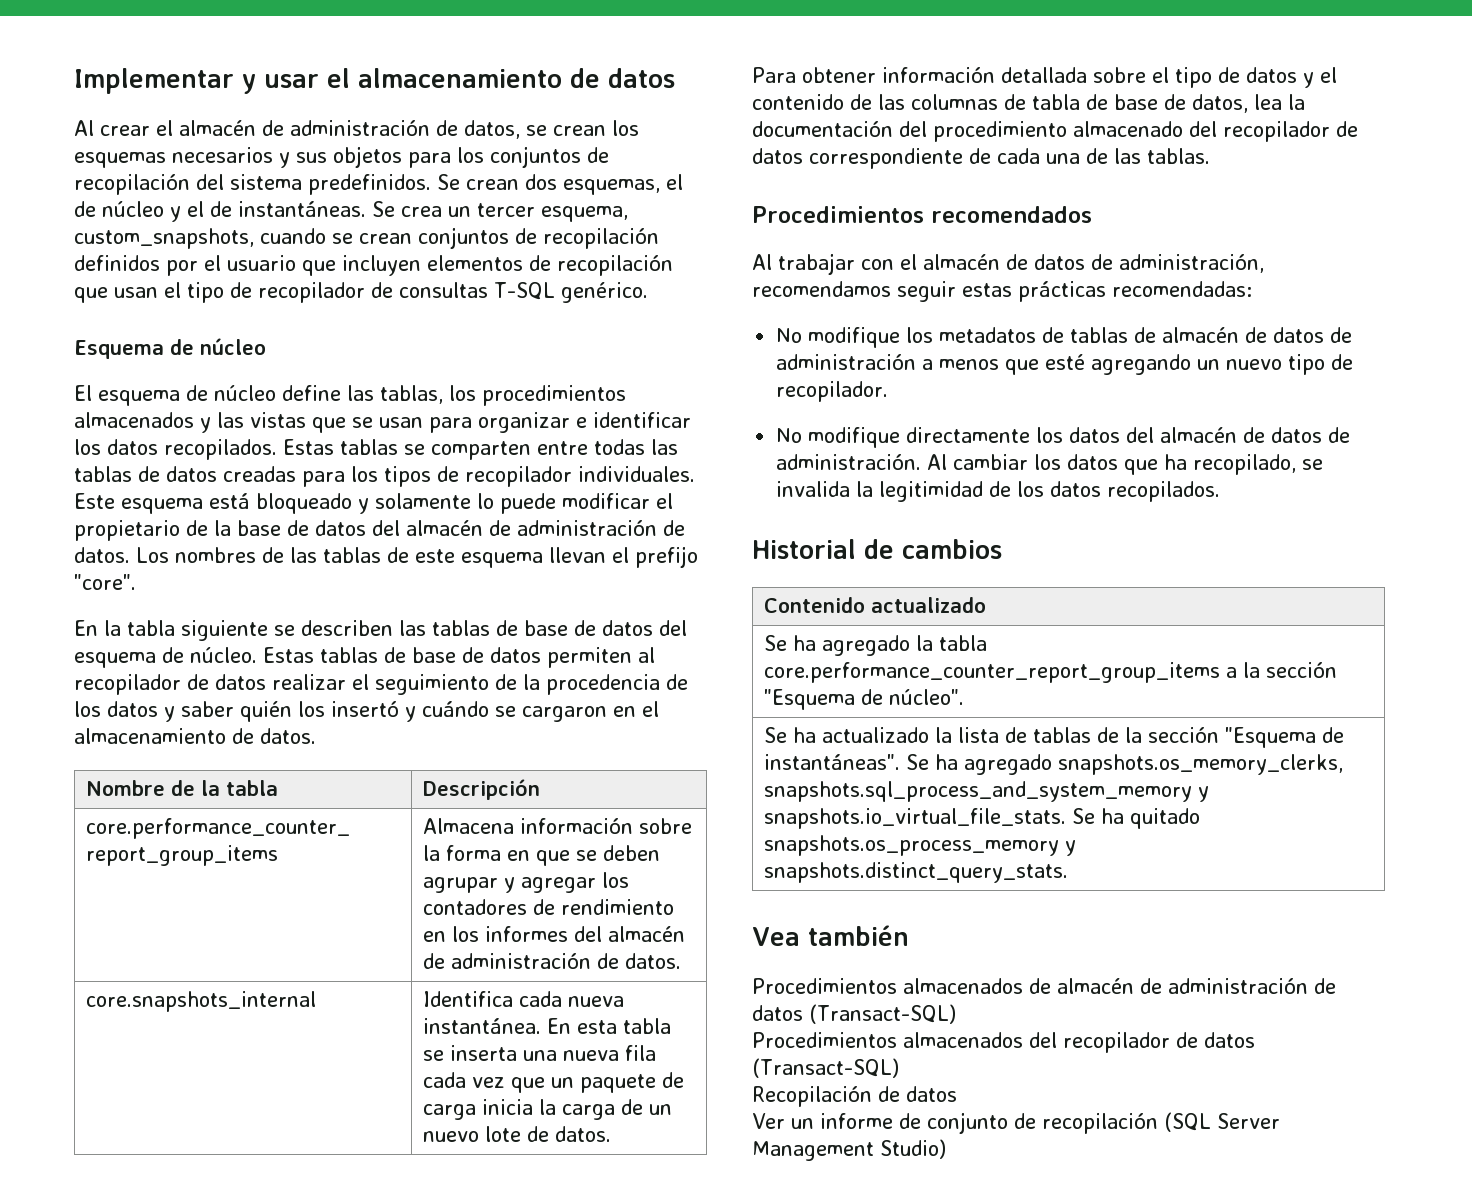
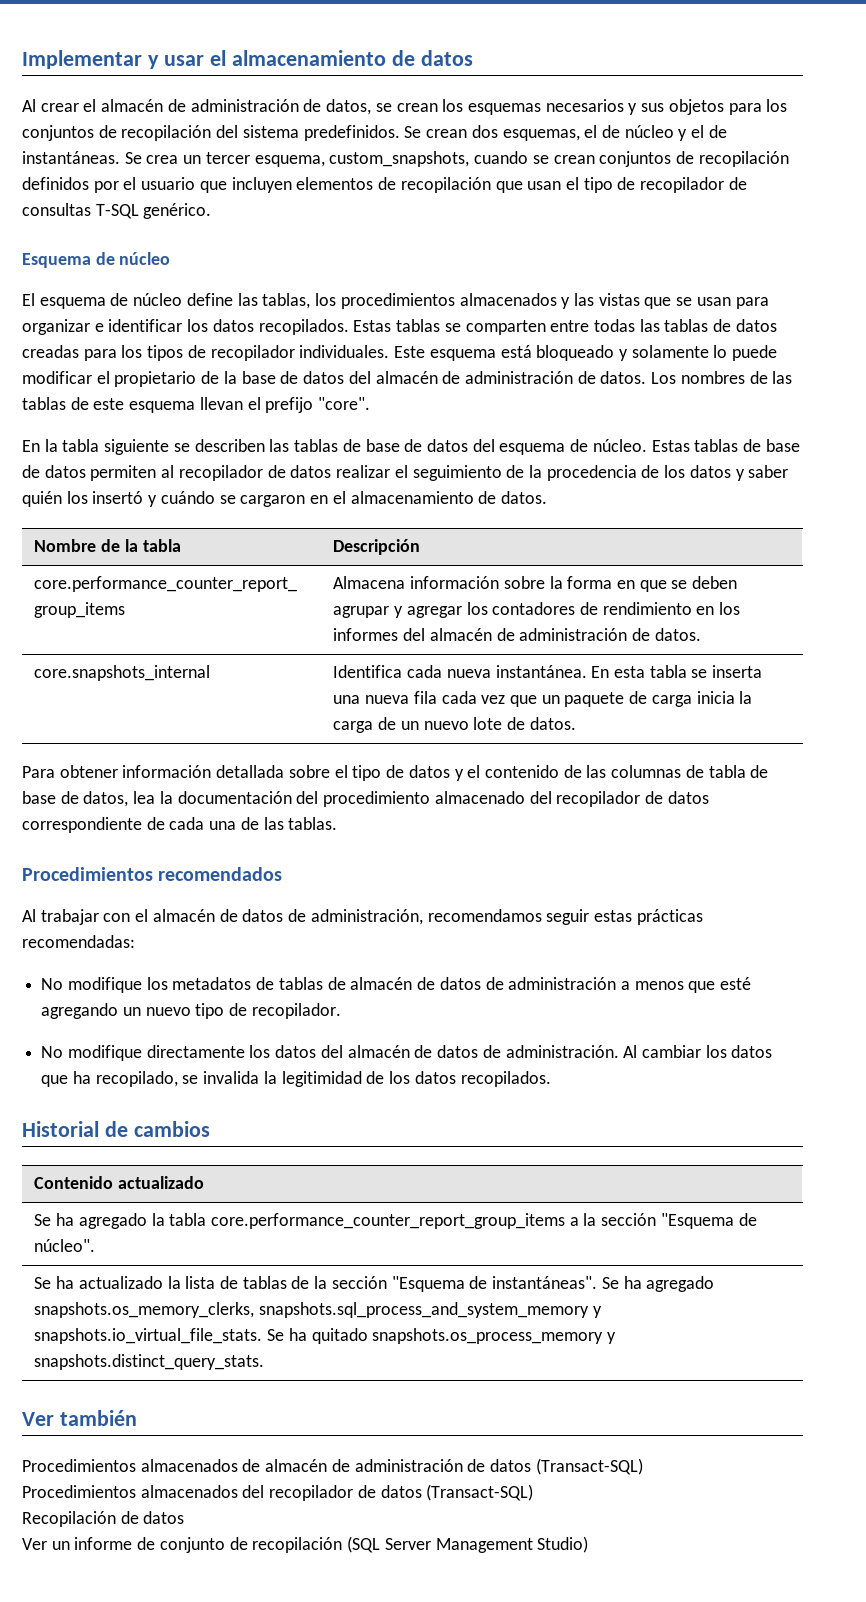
[752,927,800,946] Vea -> [22,1412,54,1426] Ver

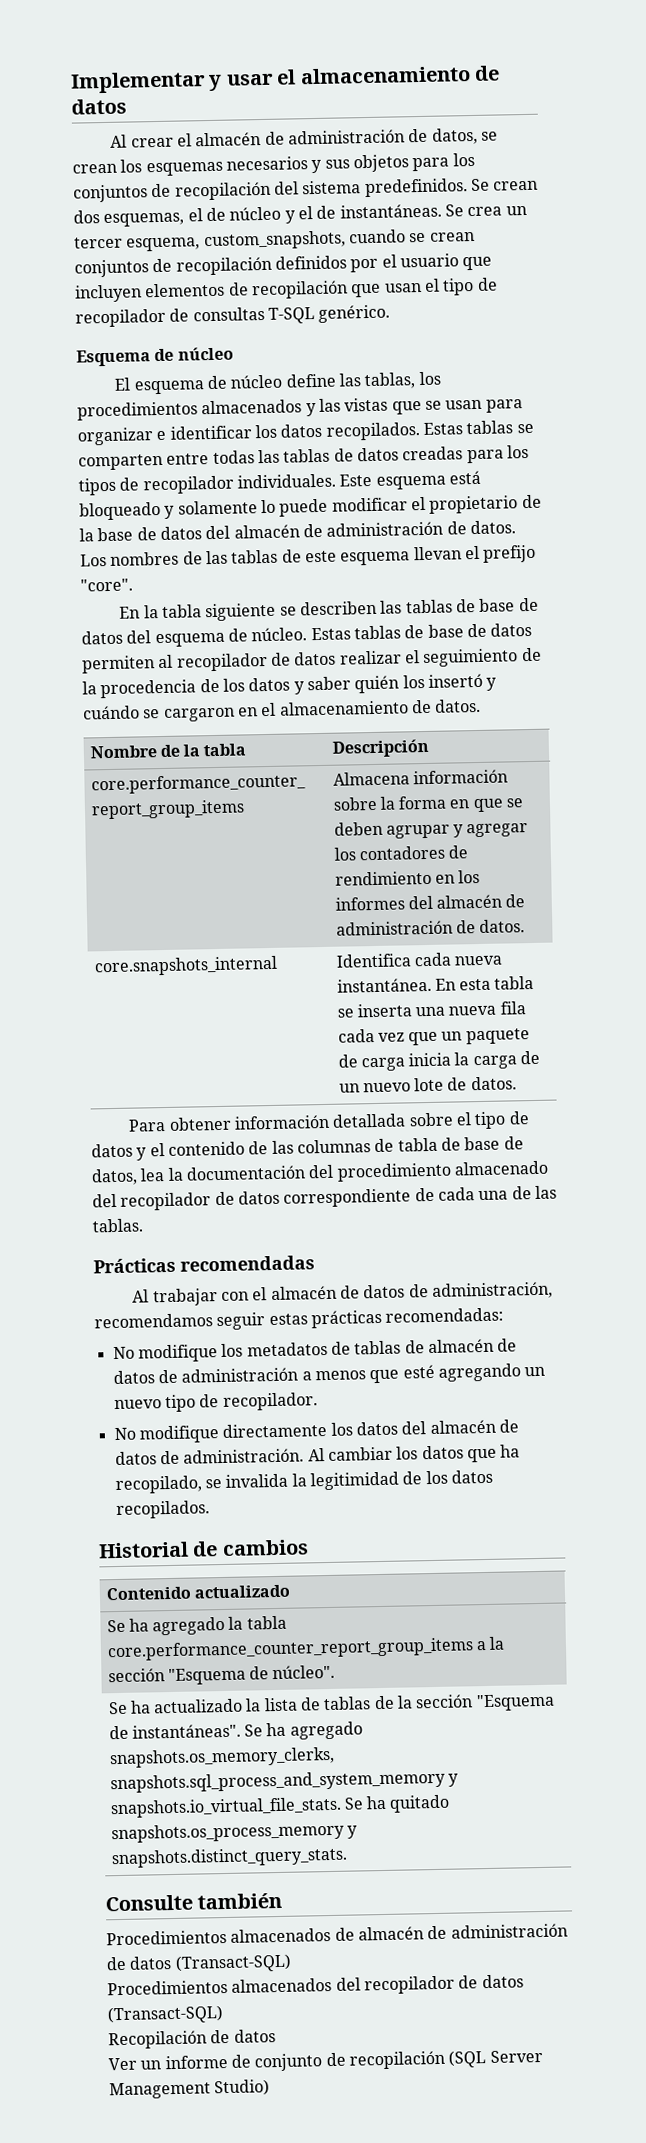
[22,867,283,881] Procedimientos recomendados -> [93,1255,315,1274] Prácticas recomendadas
[22,1412,54,1426] Ver -> [105,1894,193,1912] Consulte

